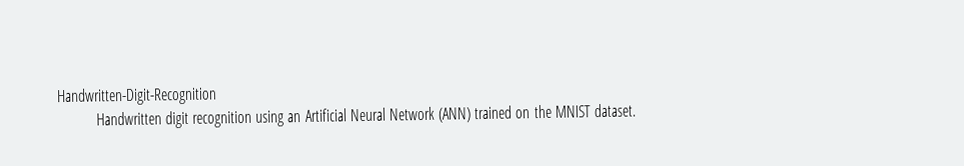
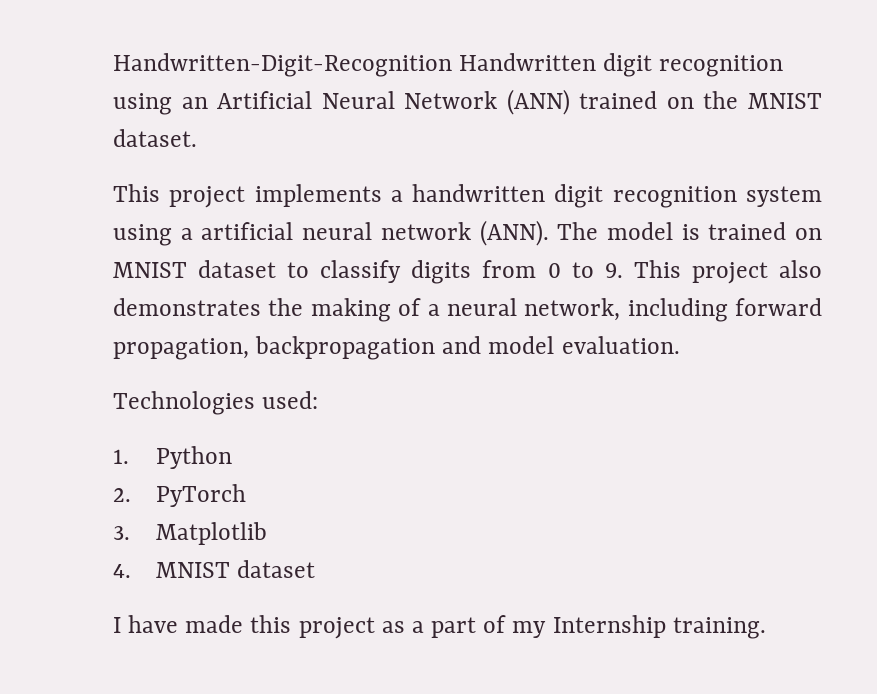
(217, 96) // -> (452, 65) none
(637, 110) none -> [113,184,822,208] [113,220,823,246] [113,260,822,284] [113,298,822,322] [113,336,680,360] [113,391,319,415] [113,446,232,469] [113,484,246,507] [113,522,267,545] [113,560,315,578] [113,615,766,639] // This project implements a handwritten digit recognition system using a artificial neural network (ANN). The model is trained on MNIST dataset to classify digits from 0 to 9. This project also demonstrates the making of a neural network, including forward propagation, backpropagation and model evaluation. // Technologies used: // 1. Python // 2. PyTorch // 3. Matplotlib // 4. MNIST dataset // I have made this project as a part of my Internship training.

